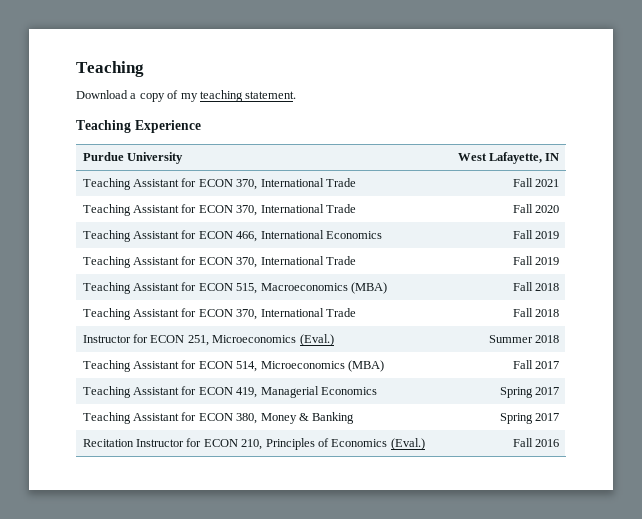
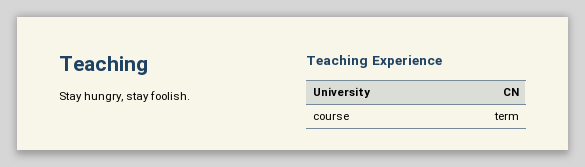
[76,90,297,102] Download a copy of my teaching statement. -> [59,91,191,102] Stay hungry, stay foolish.
[82,152,124,161] Purdue -> (442, 61) none
[457,152,560,164] [82,178,356,190] [512,178,560,187] [82,204,356,216] [512,204,560,213] [82,230,382,242] [512,230,560,239] [82,256,356,268] [512,256,560,265] [82,282,387,294] [512,282,560,291] [82,308,356,320] [512,308,560,317] [82,334,334,346] [488,335,560,343] [82,360,384,372] [512,360,560,369] [82,386,377,398] [499,387,560,398] [82,412,355,424] [499,413,560,424] [82,438,425,450] [512,438,560,447] West Lafayette, IN // Teaching Assistant for ECON 370, International Trade | Fall 2021 // Teaching Assistant for ECON 370, International Trade | Fall 2020 // Teaching Assistant for ECON 466, International Economics | Fall 2019 // Teaching Assistant for ECON 370, International Trade | Fall 2019 // Teaching Assistant for ECON 515, Macroeconomics (MBA) | Fall 2018 // Teaching Assistant for ECON 370, International Trade | Fall 2018 // Instructor for ECON 251, Microeconomics (Eval.) | Summer 2018 // Teaching Assistant for ECON 514, Microeconomics (MBA) | Fall 2017 // Teaching Assistant for ECON 419, Managerial Economics | Spring 2017 // Teaching Assistant for ECON 380, Money & Banking | Spring 2017 // Recitation Instructor for ECON 210, Principles of Economics (Eval.) | Fall 2016 -> [503,88,520,96] [312,113,349,120] [494,112,520,120] CN // course | term

